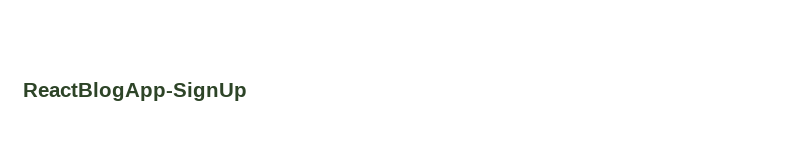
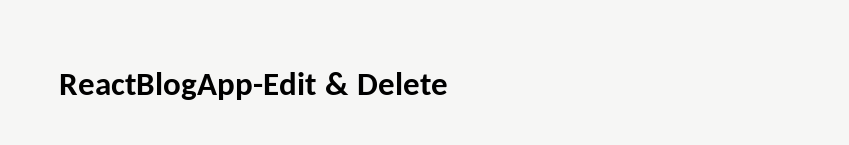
[23,82,247,101] ReactBlogApp-SignUp -> [59,72,448,100] ReactBlogApp-Edit & Delete

